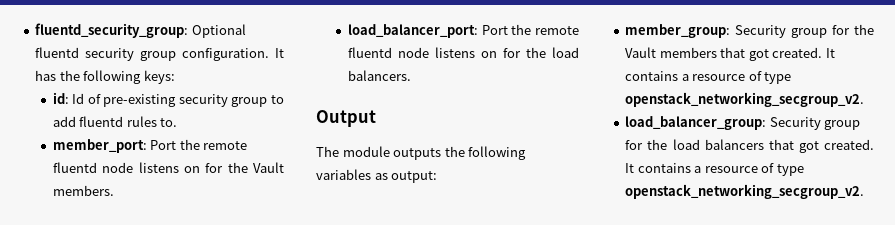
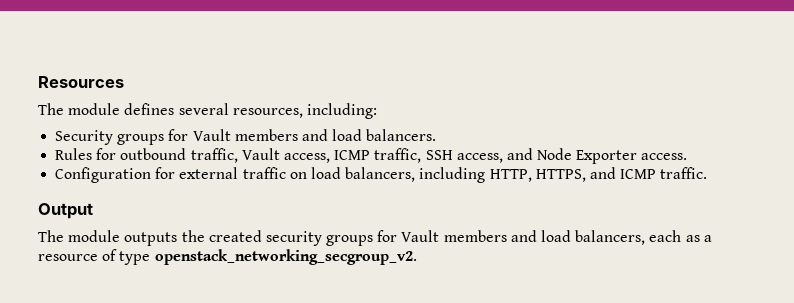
[35,23,246,38] [35,47,284,61] [35,70,175,84] [52,92,284,107] [52,116,178,127] [52,139,248,153] [52,162,284,173] [52,185,114,196] [347,24,579,38] [347,47,579,58] [347,70,411,81] fluentd_security_group: Optional fluentd security group configuration. It has the following keys: // id: Id of pre-existing security group to add fluentd rules to. // member_port: Port the remote fluentd node listens on for the Vault members. // load_balancer_port: Port the remote fluentd node listens on for the load balancers. -> [38,76,124,88] [38,103,377,119] [55,129,437,145] [55,148,688,164] [55,167,708,183] Resources // The module defines several resources, including: // Security groups for Vault members and load balancers. // Rules for outbound traffic, Vault access, ICMP traffic, SSH access, and Node Exporter access. // Configuration for external traffic on load balancers, including HTTP, HTTPS, and ICMP traffic.
[468,146,527,160] [316,169,438,183] [625,24,874,38] [625,47,835,61] [625,71,792,84] [625,92,865,107] [625,116,861,130] [625,139,874,153] [625,163,804,176] [625,184,865,199] following variables as output: // member_group: Security group for the Vault members that got created. It contains a resource of type openstack_networking_secgroup_v2. // load_balancer_group: Security group for the load balancers that got created. It contains a resource of type openstack_networking_secgroup_v2. -> [208,230,712,246] [38,249,417,265] created security groups for Vault members and load balancers, each as a resource of type openstack_networking_secgroup_v2.

